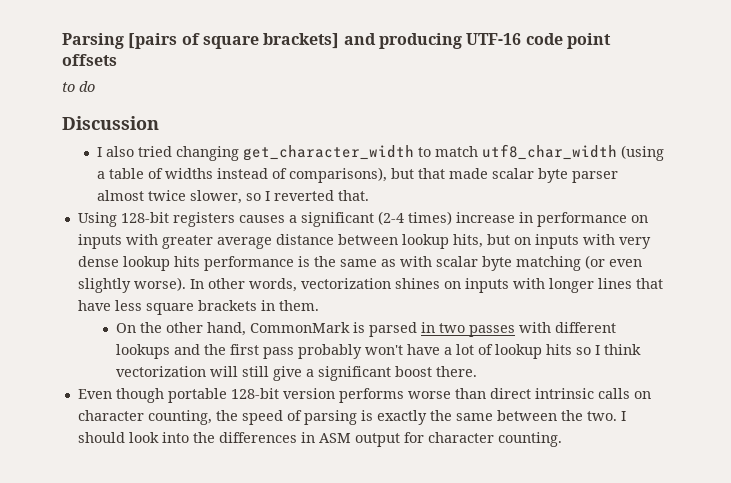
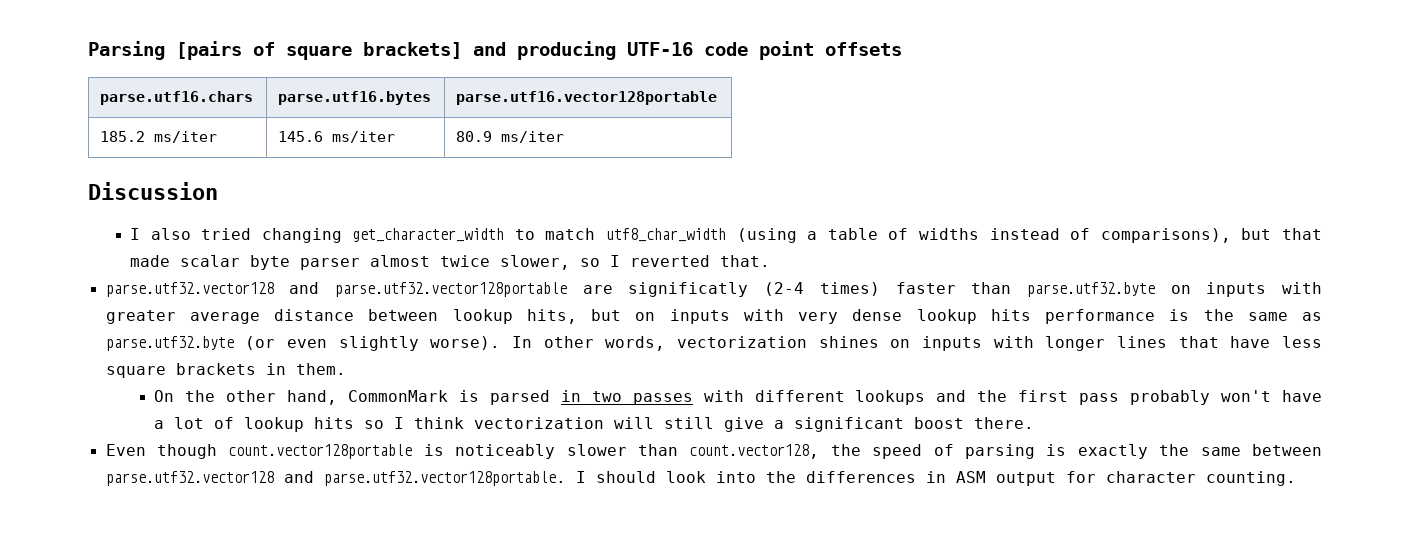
[62,81,95,92] // to do -> [100,91,254,105] [278,91,432,105] [456,91,718,105] [100,131,218,143] [278,131,396,143] [456,131,565,143] // parse.utf16.chars | parse.utf16.bytes | parse.utf16.vector128portable // 185.2 ms/iter | 145.6 ms/iter | 80.9 ms/iter
[77,211,627,227] Using 128-bit registers causes a significant (2-4 times) increase in performance -> [105,282,1155,297] parse.utf32.vector128 and parse.utf32.vector128portable are significatly (2-4 times) faster than parse.utf32.byte
[399,256,581,271] with scalar byte matching -> [105,336,234,351] parse.utf32.byte
[167,388,651,403] [77,410,212,425] portable 128-bit version performs worse than direct intrinsic calls on character counting, -> [228,444,820,459] count.vector128portable is noticeably slower than count.vector128,
[560,410,617,421] the two. -> [105,471,566,486] parse.utf32.vector128 and parse.utf32.vector128portable.

